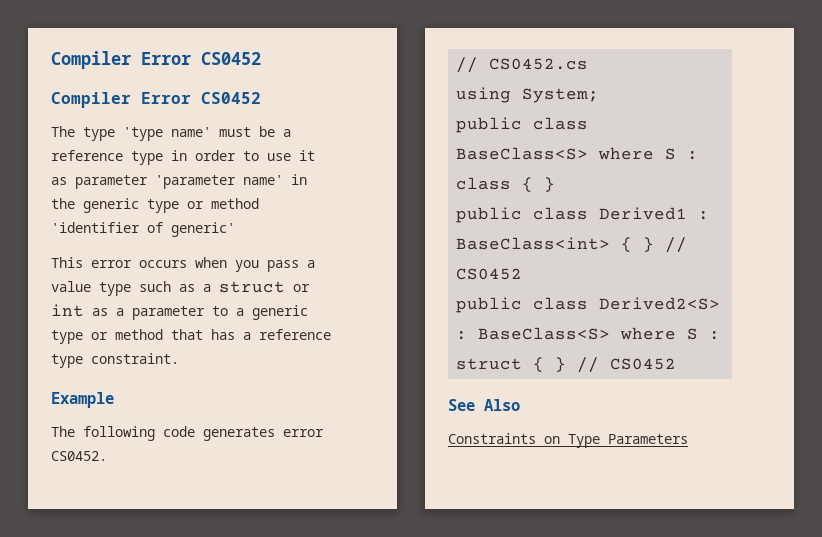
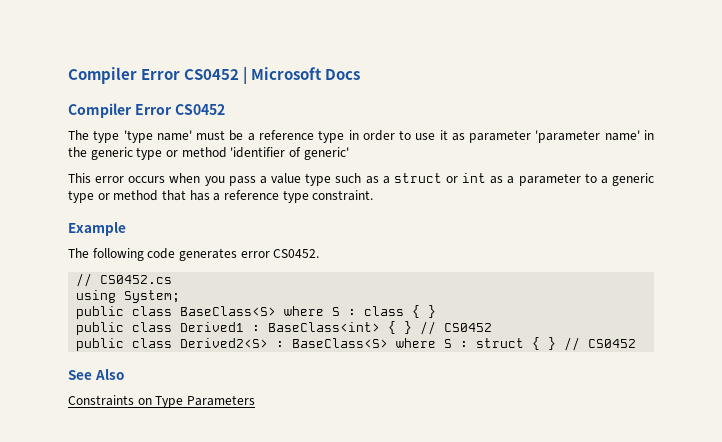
[51,51,261,69] Compiler Error CS0452 -> [68,67,361,85] Compiler Error CS0452 | Microsoft Docs

